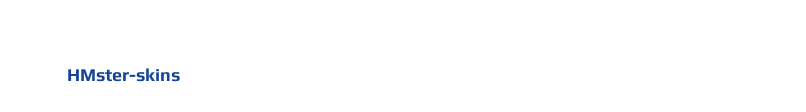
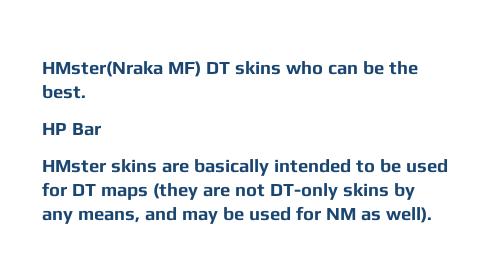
[67,68,180,82] HMster-skins -> [42,61,418,77] [42,85,86,99] [42,123,102,136] [42,159,448,176] [42,182,415,200] [42,206,432,224] HMster(Nraka MF) DT skins who can be the best. // HP Bar // HMster skins are basically intended to be used for DT maps (they are not DT-only skins by any means, and may be used for NM as well).

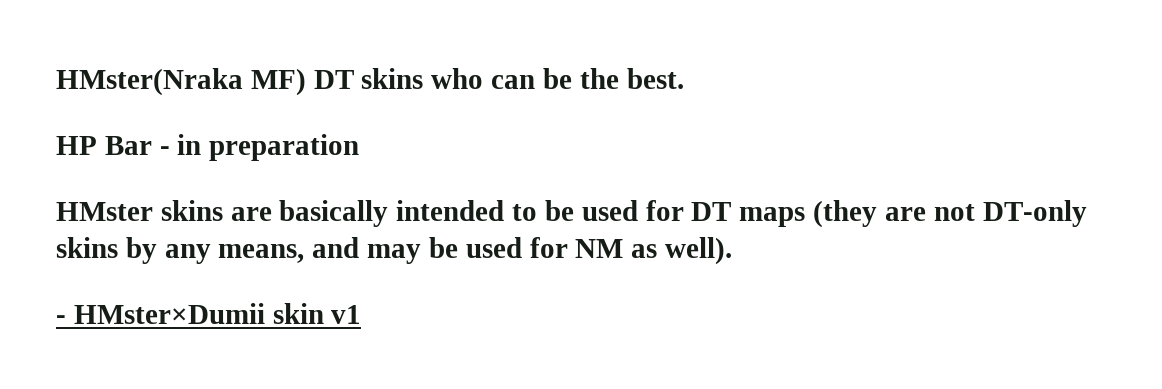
(102, 129) none -> [159,134,360,161] - in preparation
(432, 215) none -> [56,303,362,324] // - HMster×Dumii skin v1

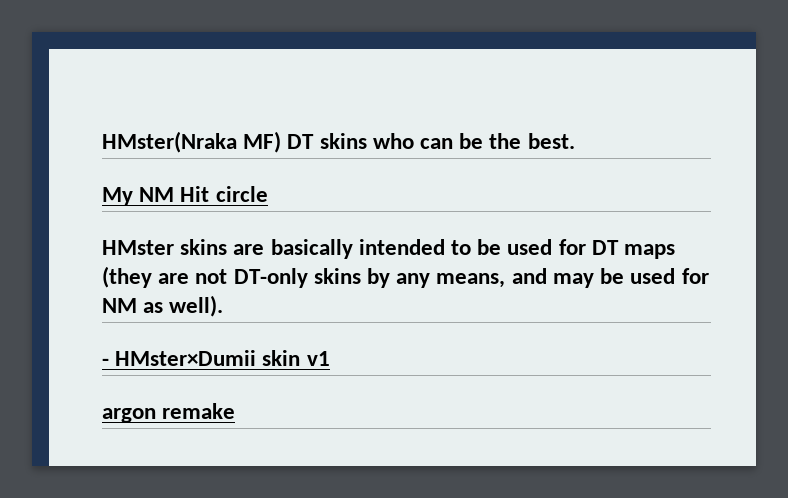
[56,134,360,161] HP Bar - in preparation -> [102,186,268,206] My NM Hit circle
(362, 314) none -> [102,403,236,423] // argon remake

